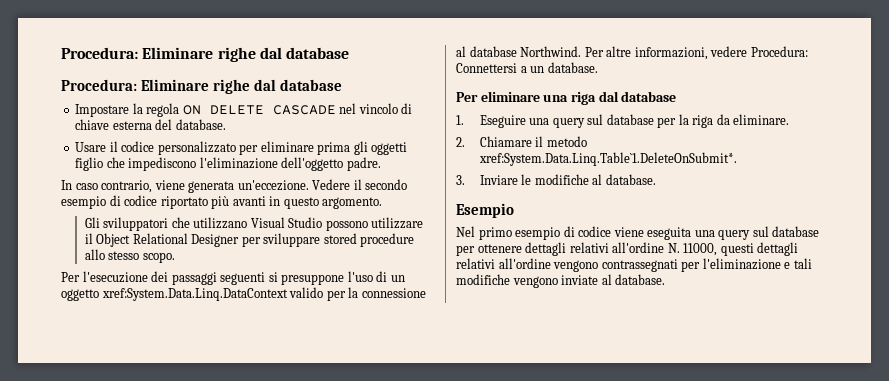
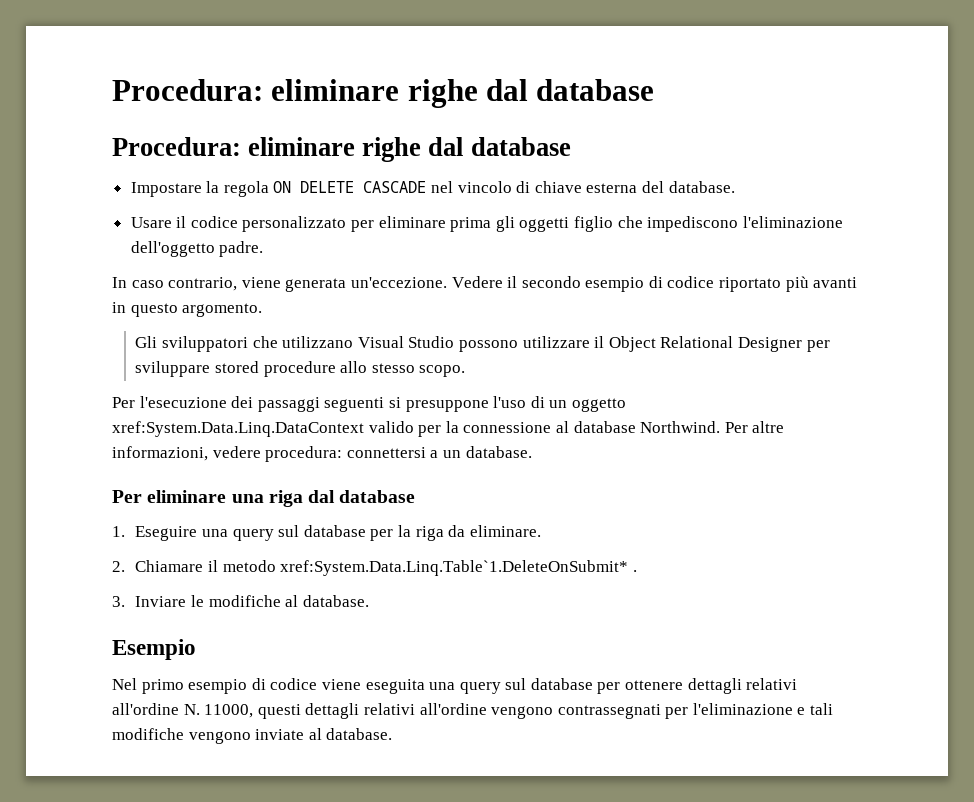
[61,47,214,59] Procedura: Eliminare -> [112,79,400,101] Procedura: eliminare
[141,79,210,91] Eliminare -> [248,137,356,156] eliminare
[750,46,808,57] [456,63,517,73] Procedura: Connettersi -> [265,446,426,462] procedura: connettersi
[478,152,737,166] xref:System.Data.Linq.Table`1.DeleteOnSubmit*. -> [280,560,637,576] xref:System.Data.Linq.Table`1.DeleteOnSubmit* .

